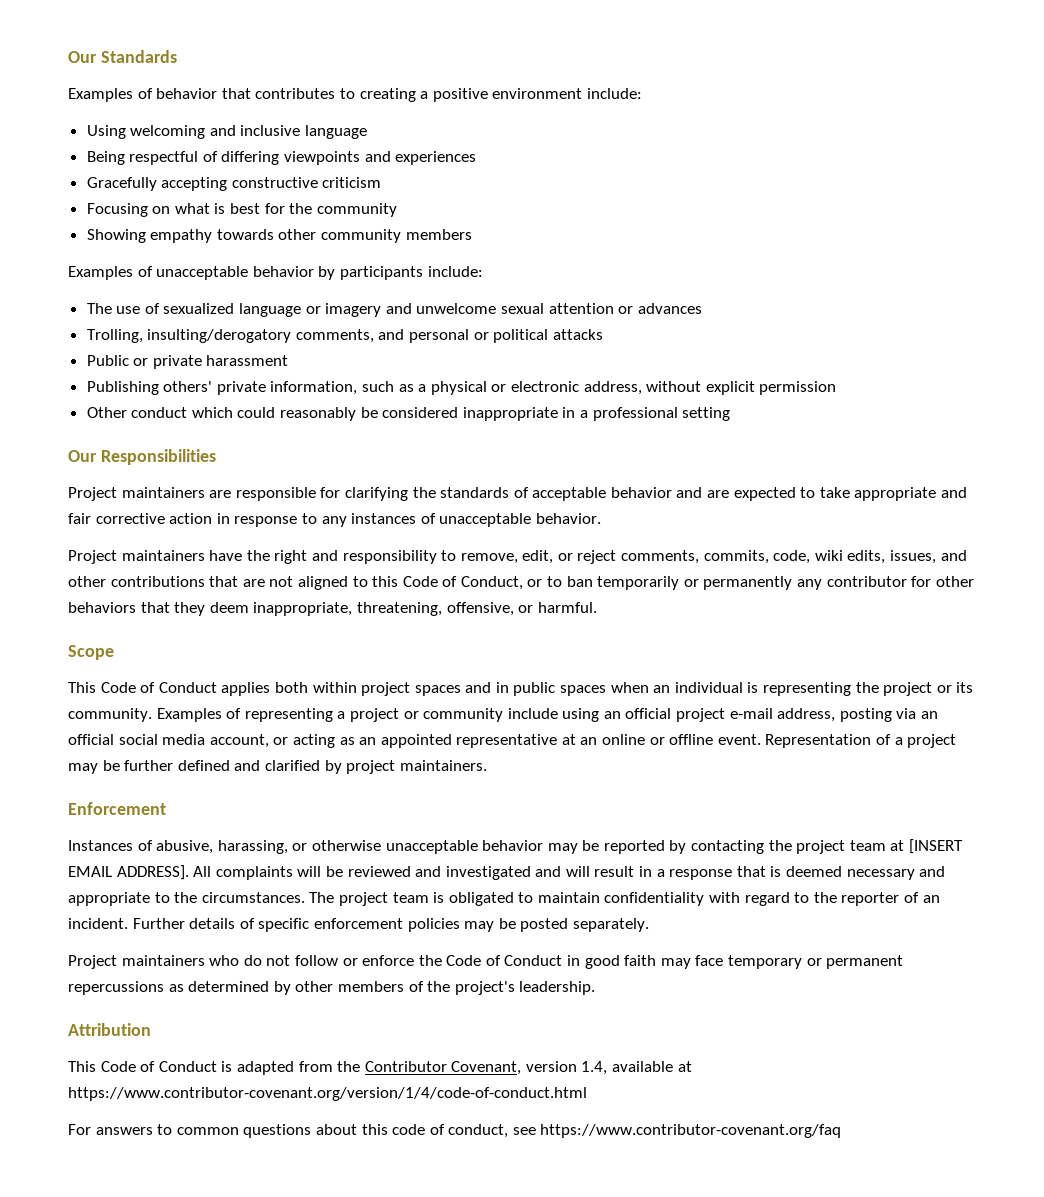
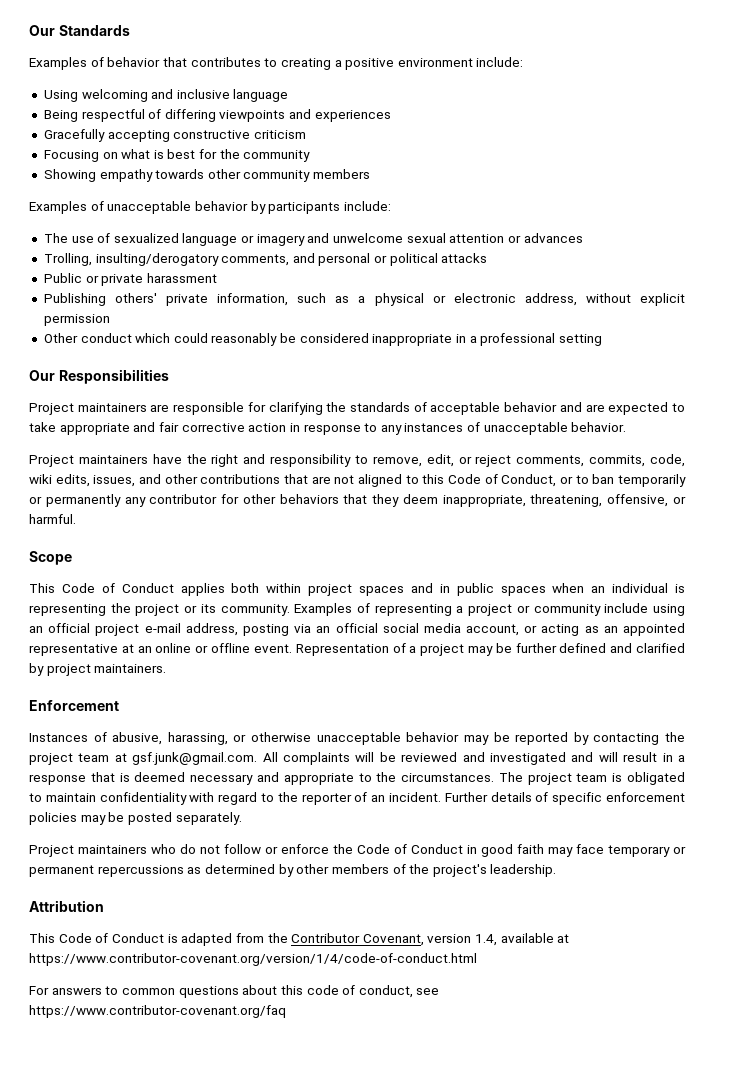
[909,839,964,854] [68,865,189,880] [INSERT EMAIL ADDRESS]. -> [132,752,258,765] gsf.junk@gmail.com.

